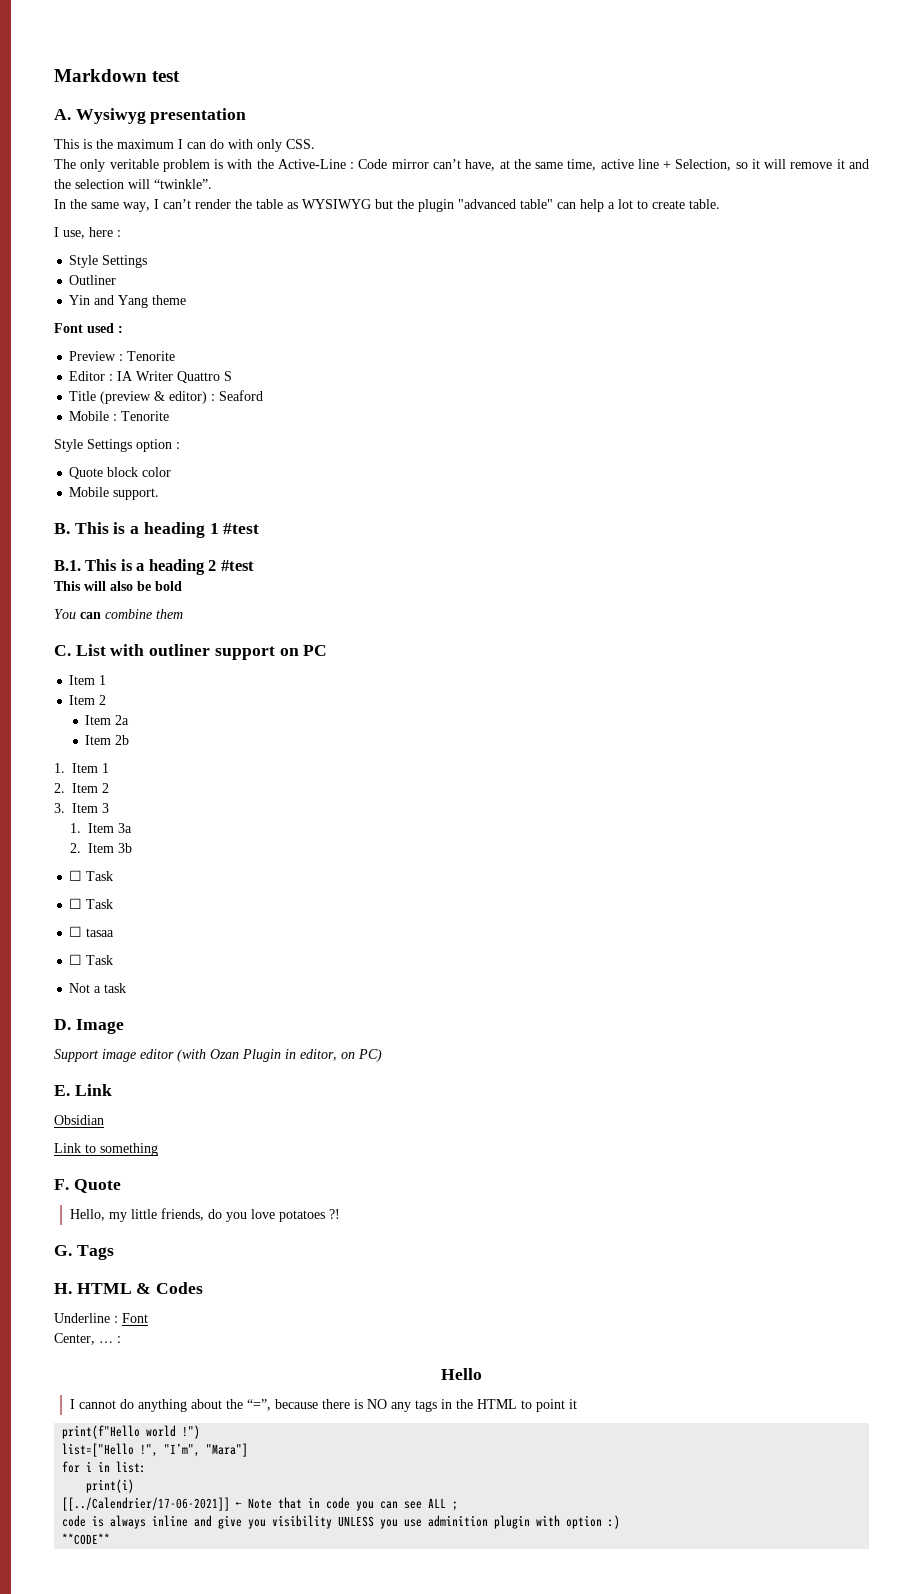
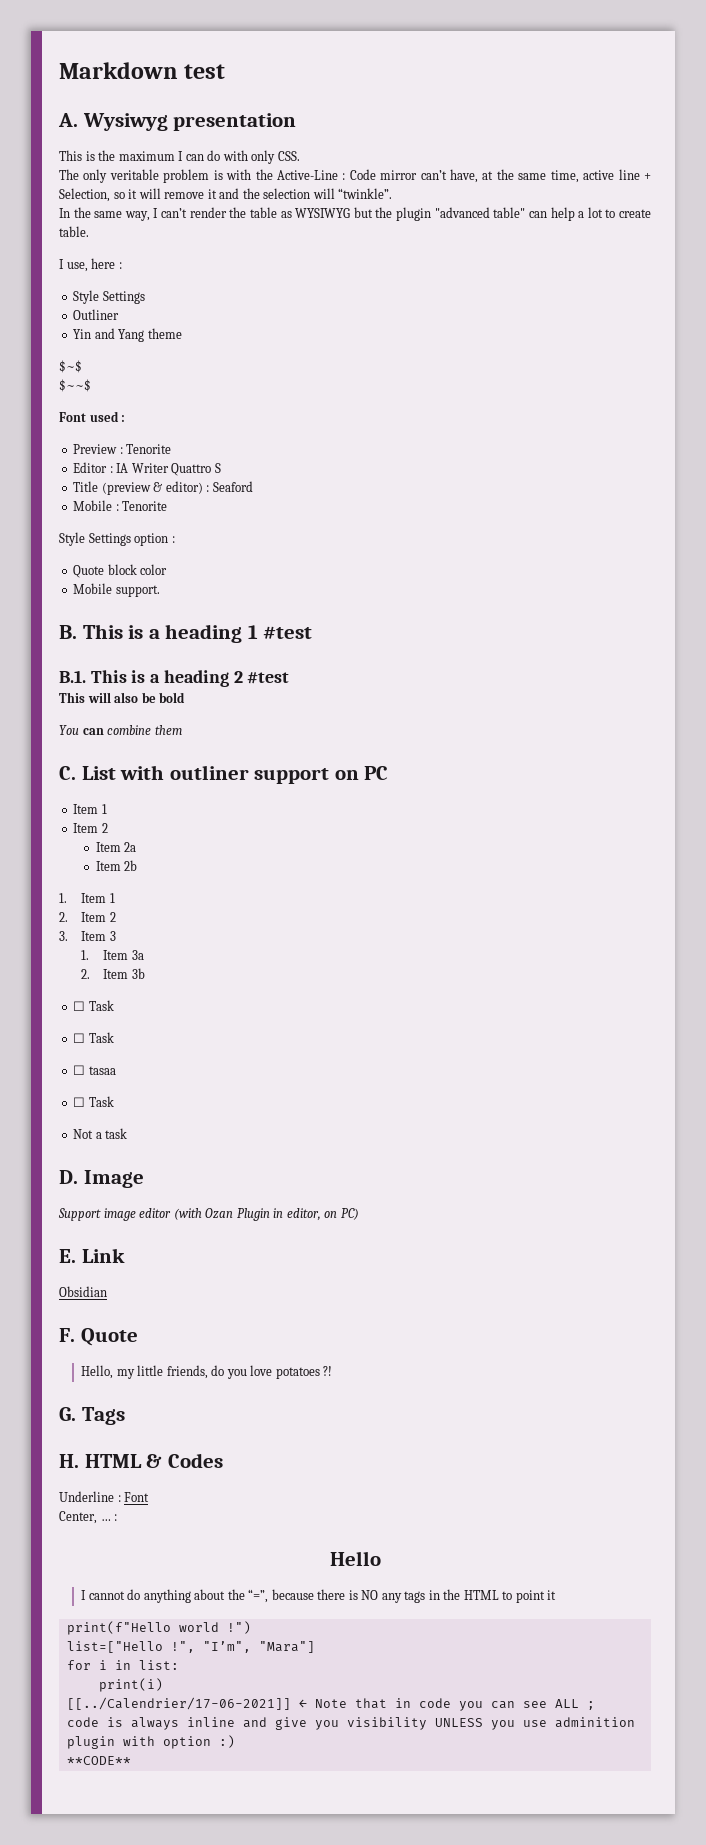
(187, 300) none -> [59,360,82,373] [59,379,91,392] // $~$ // $~~$
[54,1143,158,1156] // Link to something -> (107, 1291) none

